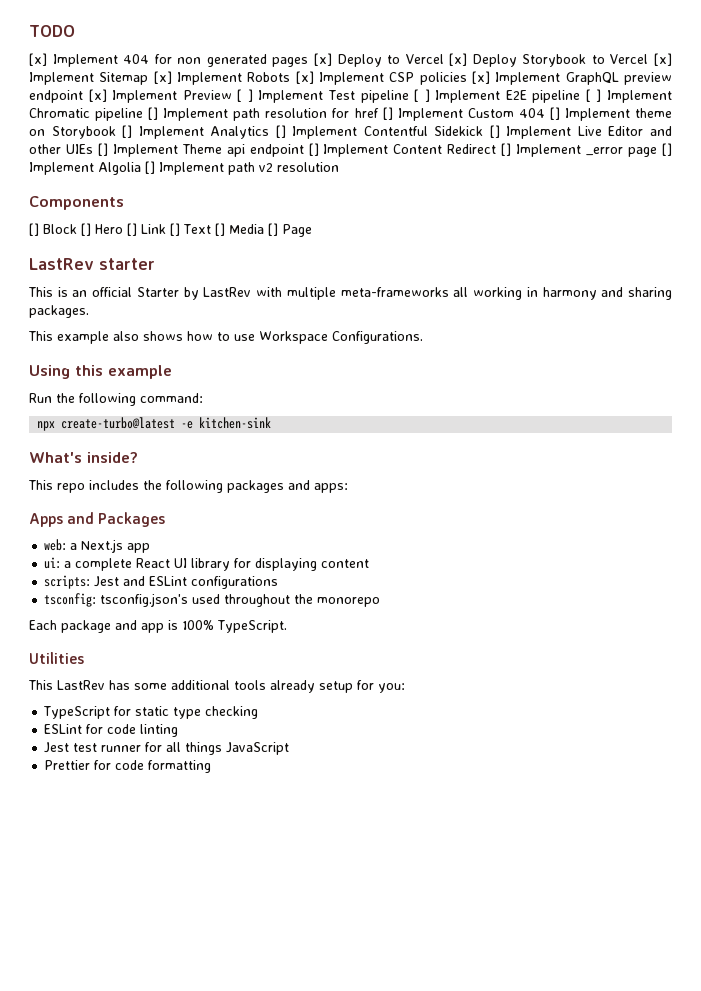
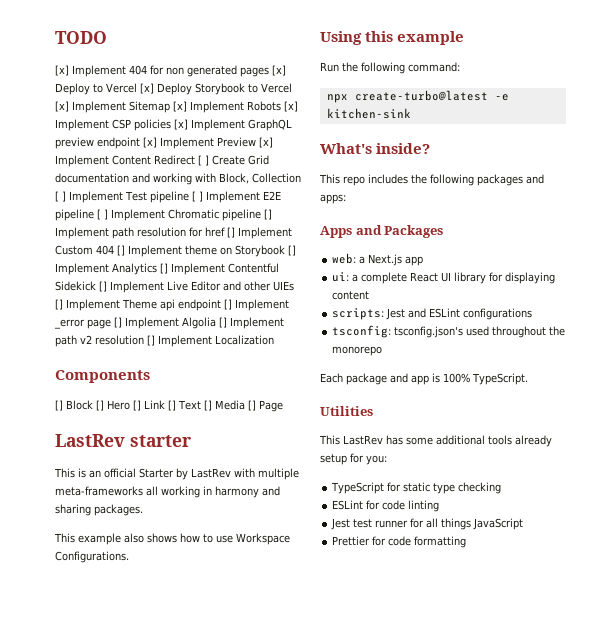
(232, 95) none -> [259,137,273,148] [55,155,269,167] [55,173,301,185] [x] Implement Content Redirect [ ] Create Grid documentation and working with Block, Collection
[393,143,582,157] Content Redirect [] Implement -> (289, 305) none
(339, 167) none -> [147,335,274,347] [] Implement Localization

